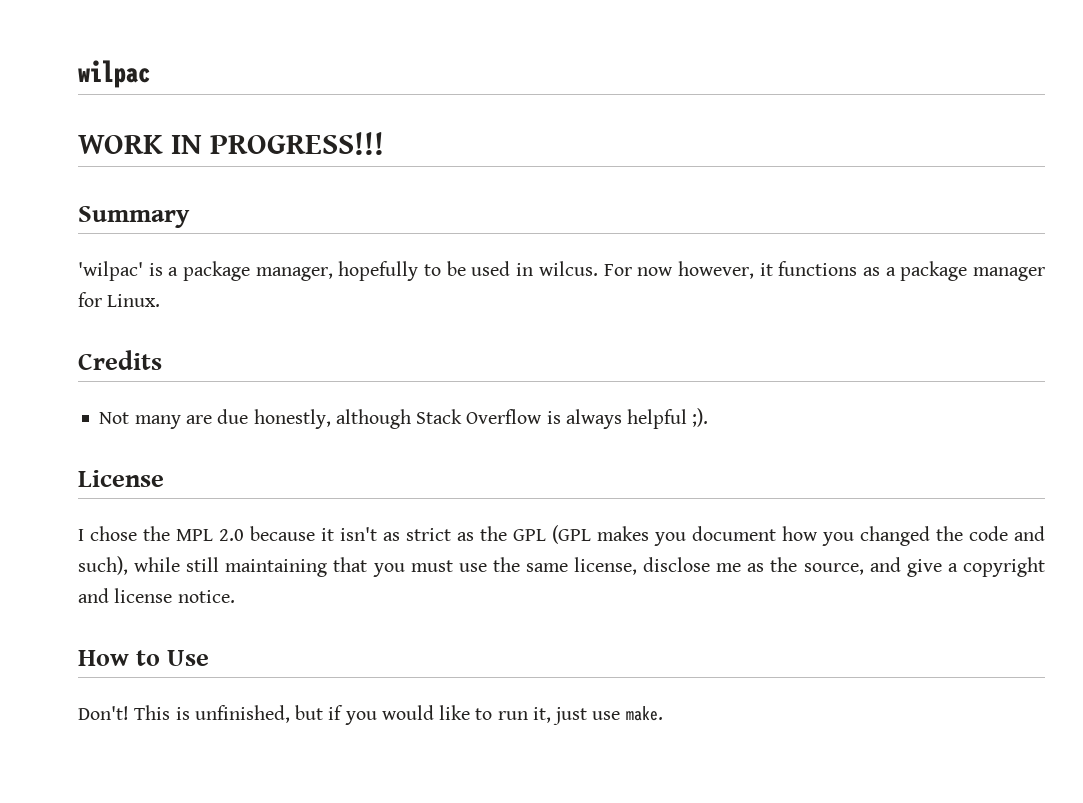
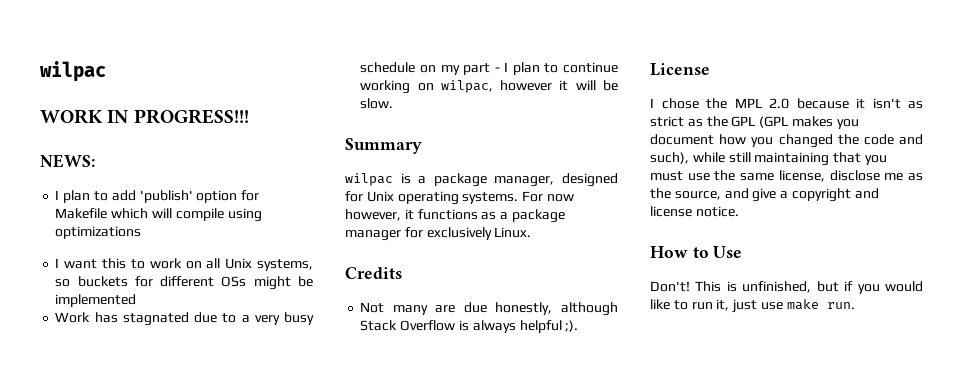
(385, 143) none -> [40,154,95,168] [55,190,260,203] [55,208,262,222] [55,226,142,239] [55,258,313,271] [55,276,313,290] [55,294,137,307] [55,312,314,326] [360,62,618,75] [360,80,618,94] [360,98,394,109] // NEWS: // I plan to add 'publish' option for Makefile which will compile using optimizations // I want this to work on all Unix systems, so buckets for different OSs might be implemented // Work has stagnated due to a very busy schedule on my part - I plan to continue working on wilpac, however it will be slow.
[78,261,143,281] 'wilpac' -> [345,173,393,186] wilpac
[338,261,598,281] hopefully to be used in wilcus. -> [562,173,618,187] [345,191,519,205] designed for Unix operating systems.
(102, 299) none -> [426,227,492,240] exclusively
[625,706,663,721] make. -> [786,299,855,310] make run.

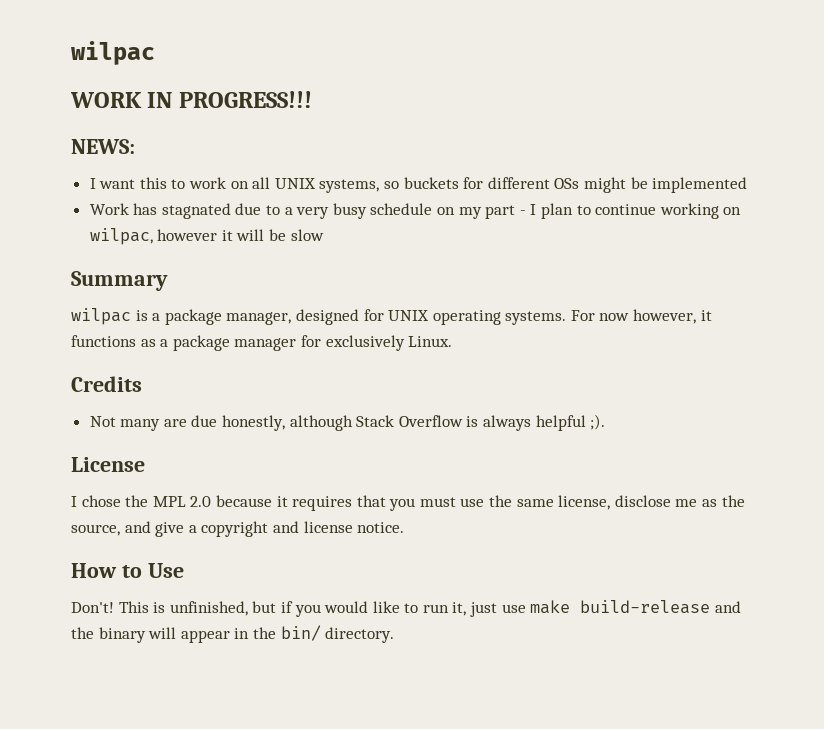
[55,190,260,203] [55,208,262,222] [55,226,142,239] // I plan to add 'publish' option for Makefile which will compile using optimizations -> (135, 146) none
[225,258,253,269] Unix -> [274,178,316,189] UNIX
[360,98,394,109] slow. -> [290,229,324,241] slow
[366,191,394,202] Unix -> [388,310,430,321] UNIX
[872,98,923,109] [650,116,859,129] [650,134,923,148] [650,152,830,166] isn't as strict as the GPL (GPL makes you document how you changed the code and such), while still maintaining -> [292,496,353,511] requires
[826,302,855,309] run. -> [580,600,741,614] [71,625,395,643] build-release and the binary will appear in the bin/ directory.

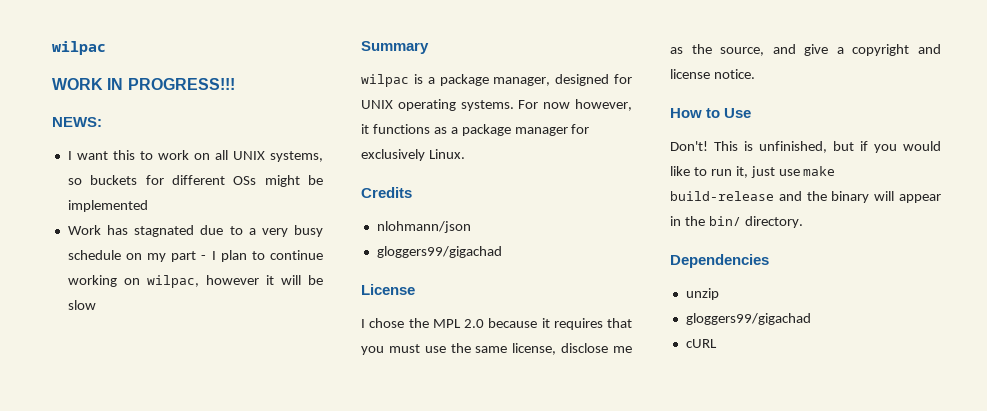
[89,414,606,431] Not many are due honestly, although Stack Overflow is always helpful ;). -> [376,221,471,233] [376,246,502,258] nlohmann/json // gloggers99/gigachad
(395, 635) none -> [670,254,769,268] [685,288,719,300] [685,313,811,325] [685,339,717,348] // Dependencies // unzip // gloggers99/gigachad // cURL

